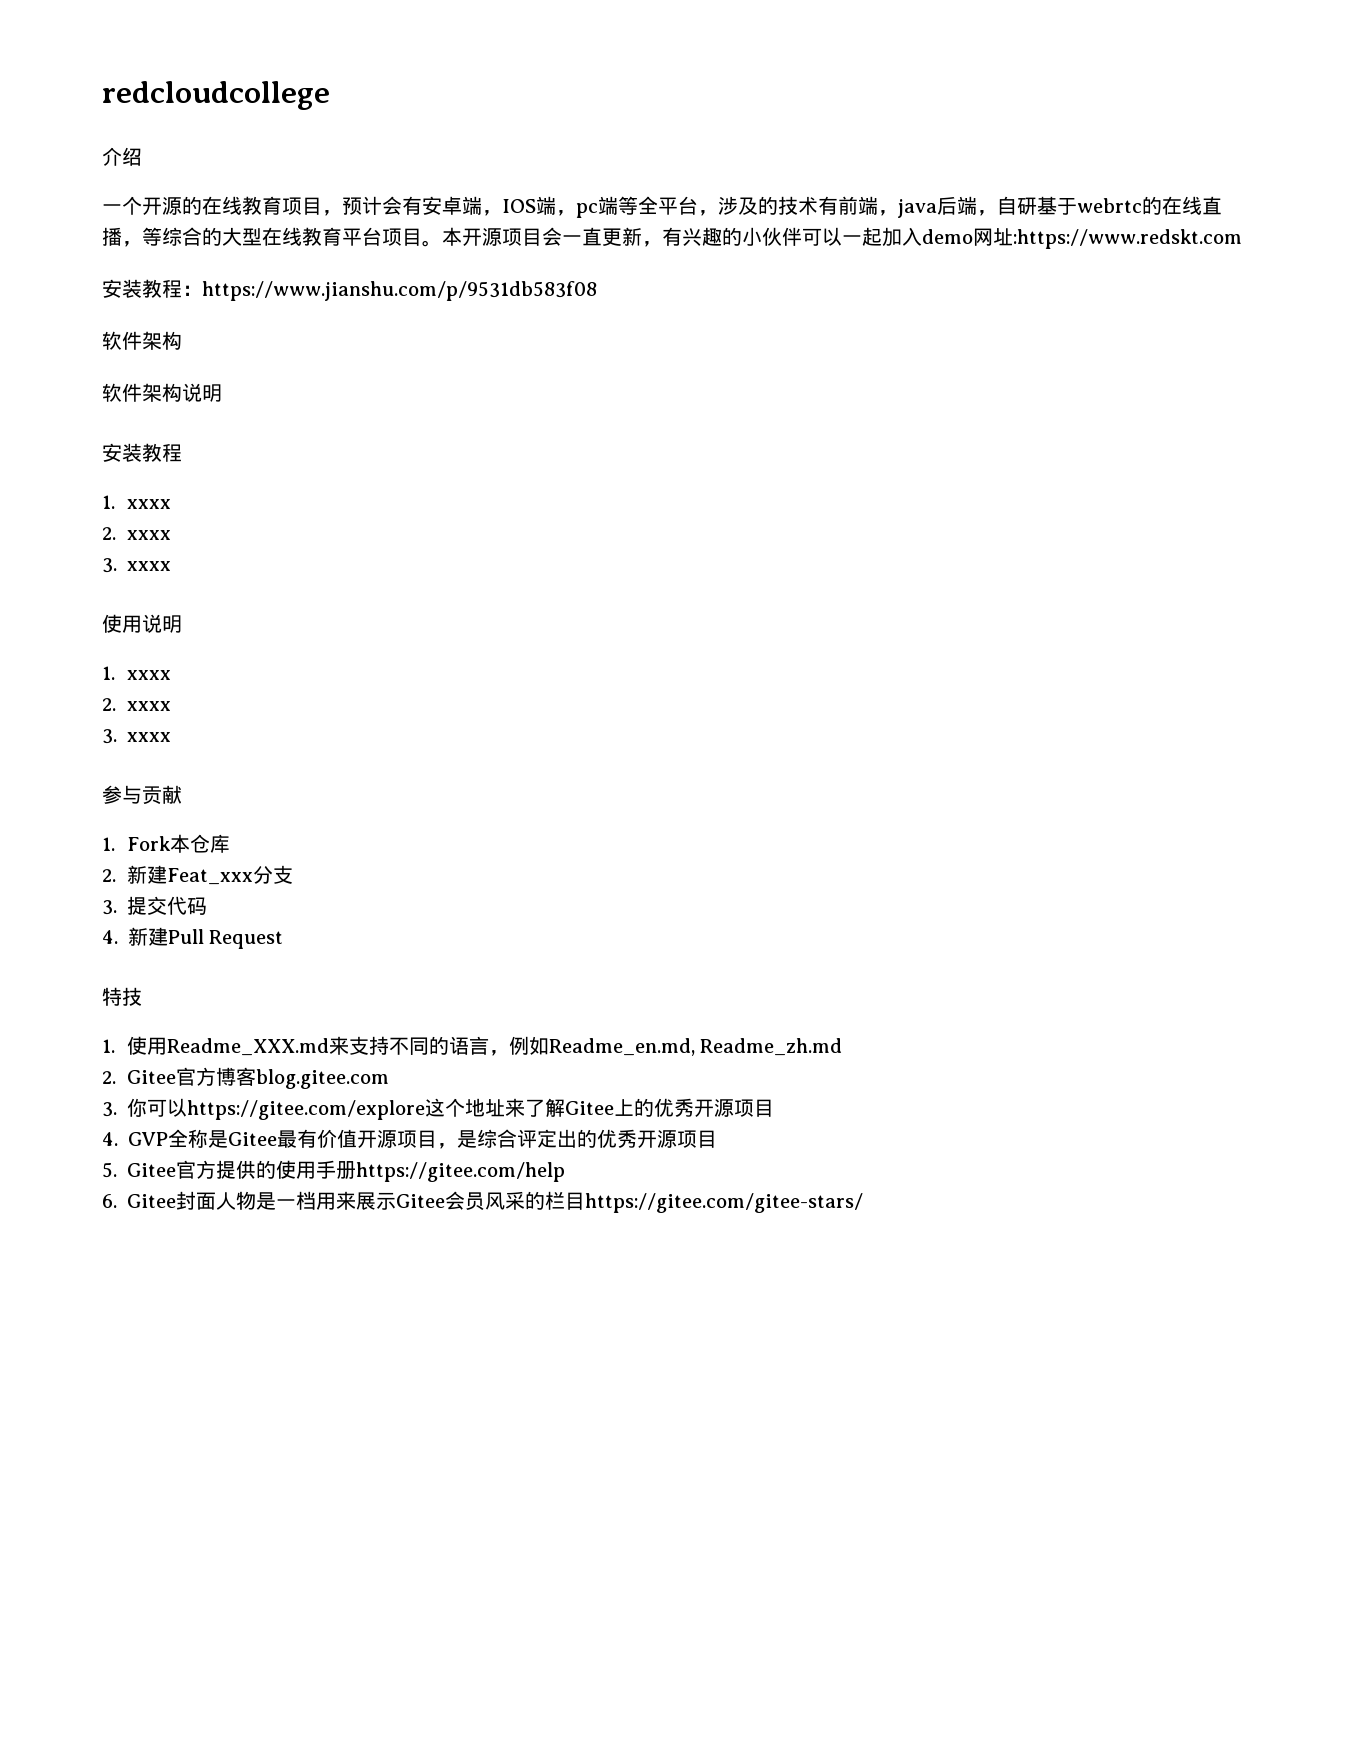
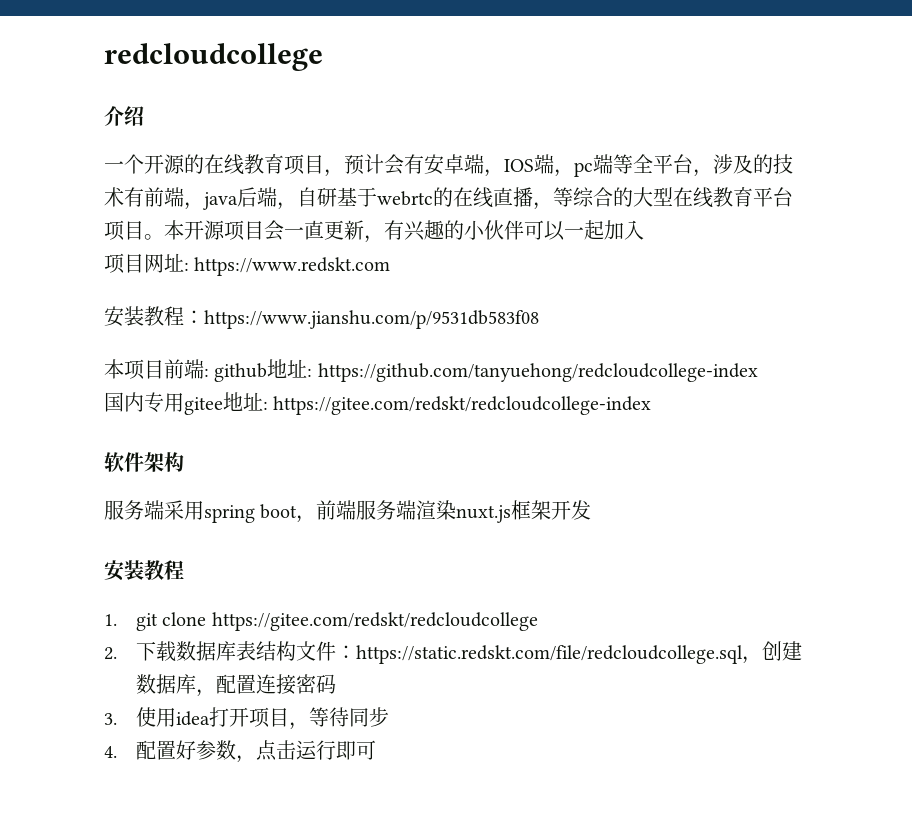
[922,228,1242,249] demo网址:https://www.redskt.com -> [104,253,391,276] // 项目网址: https://www.redskt.com
[102,331,182,350] [102,383,222,402] [102,443,182,462] [102,495,171,509] [102,527,171,540] [102,558,171,573] [102,614,182,633] [102,666,171,680] [102,698,171,711] [102,729,171,744] [102,785,182,805] [102,834,230,853] [102,865,293,885] [102,896,207,915] [102,927,284,949] [102,987,142,1006] [102,1036,843,1056] [102,1067,389,1089] [102,1098,774,1120] [102,1129,717,1149] [102,1160,565,1182] [102,1191,863,1213] 软件架构 // 软件架构说明 // 安装教程 // 1. xxxx // 2. xxxx // 3. xxxx // 使用说明 // 1. xxxx // 2. xxxx // 3. xxxx // 参与贡献 // 1. Fork本仓库 // 2.新建Feat_xxx分支 // 3.提交代码 // 4.新建Pull Request // 特技 // 1.使用Readme_XXX.md来支持不同的语言，例如Readme_en.md, Readme_zh.md // 2. Gitee官方博客blog.gitee.com // 3.你可以https://gitee.com/explore这个地址来了解Gitee上的优秀开源项目 // 4. GVP全称是Gitee最有价值开源项目，是综合评定出的优秀开源项目 // 5. Gitee官方提供的使用手册https://gitee.com/help // 6. Gitee封面人物是一档用来展示Gitee会员风采的栏目https://gitee.com/gitee-stars/ -> [104,359,758,382] [104,392,652,415] [104,452,184,472] [104,500,592,523] [104,560,184,581] [104,612,538,631] [104,641,802,664] [135,674,336,697] [104,707,389,730] [104,740,376,763] 本项目前端: github地址: https://github.com/tanyuehong/redcloudcollege-index // 国内专用gitee地址: https://gitee.com/redskt/redcloudcollege-index // 软件架构 // 服务端采用spring boot，前端服务端渲染nuxt.js框架开发 // 安装教程 // 1. git clone https://gitee.com/redskt/redcloudcollege // 2.下载数据库表结构文件：https://static.redskt.com/file/redcloudcollege.sql，创建数据库，配置连接密码 // 3.使用idea打开项目，等待同步 // 4.配置好参数，点击运行即可

